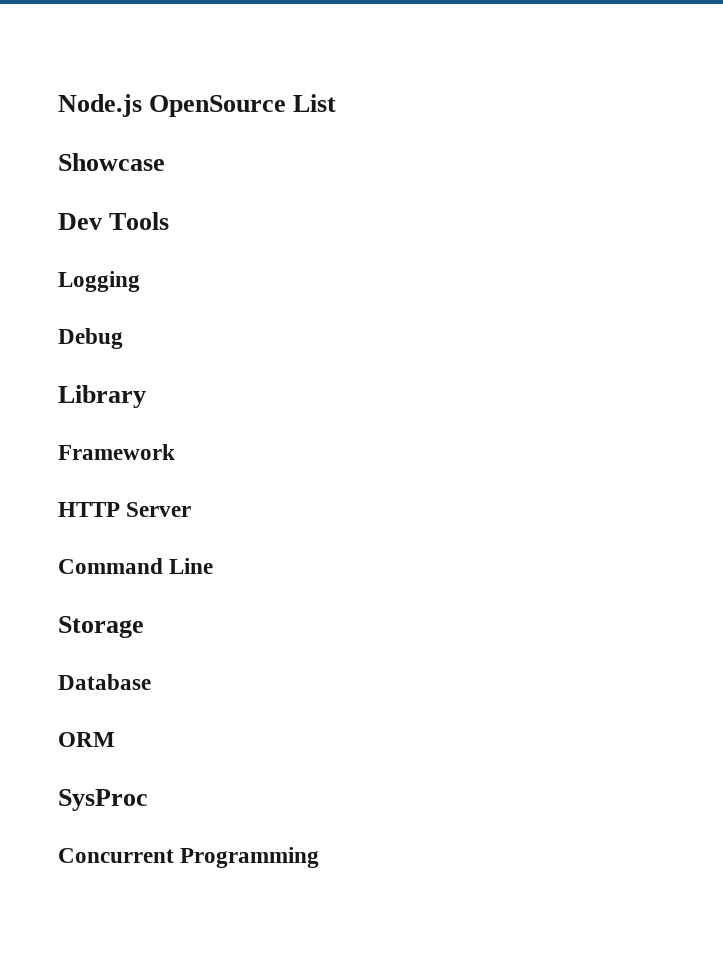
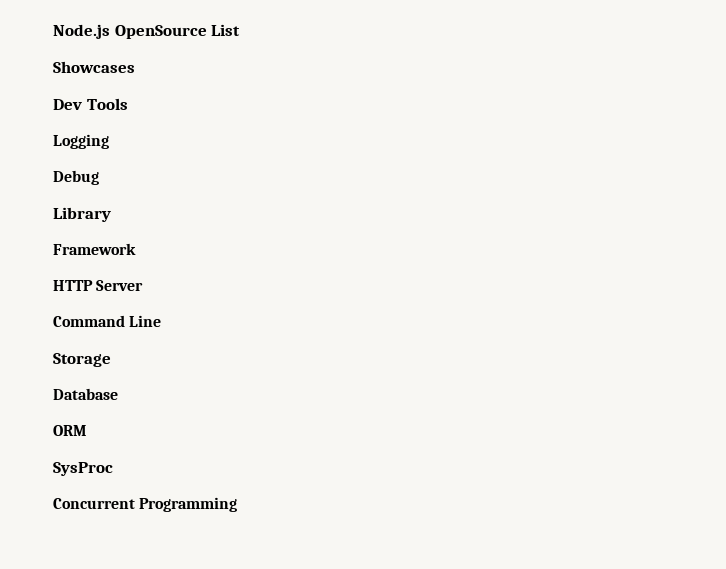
[58,153,165,171] Showcase -> [53,61,135,73] Showcases

